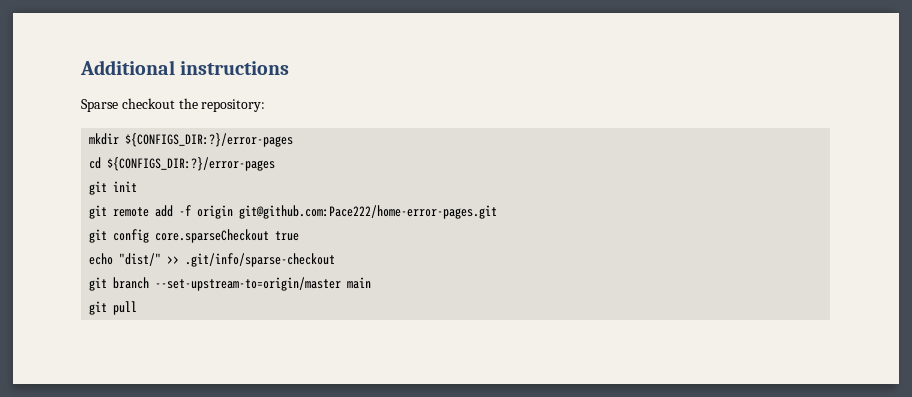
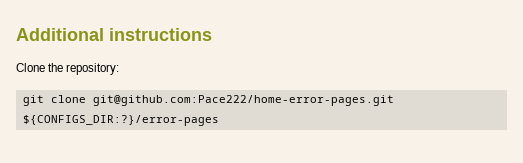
[81,98,175,112] Sparse checkout -> [16,63,45,72] Clone
[89,133,294,147] [89,157,276,171] [89,181,138,195] [89,205,498,219] [89,229,300,243] [89,253,336,267] [89,277,372,291] [89,301,138,315] mkdir ${CONFIGS_DIR:?}/error-pages // cd ${CONFIGS_DIR:?}/error-pages // git init // git remote add -f origin git@github.com:Pace222/home-error-pages.git // git config core.sparseCheckout true // echo "dist/" >> .git/info/sparse-checkout // git branch --set-upstream-to=origin/master main // git pull -> [22,95,394,106] [22,115,219,126] git clone git@github.com:Pace222/home-error-pages.git ${CONFIGS_DIR:?}/error-pages

